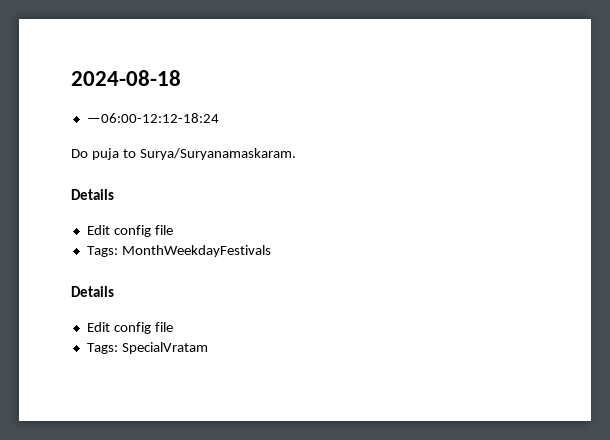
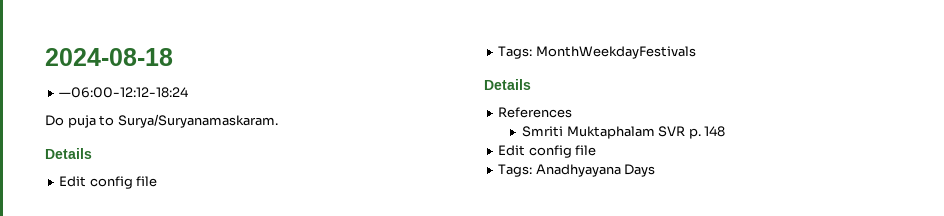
[86,322,173,334] [86,342,208,354] // Edit config file // Tags: SpecialVratam -> [498,107,573,118] [521,126,726,139] [498,145,597,158] [498,164,656,177] // References // Smriti Muktaphalam SVR p. 148 // Edit config file // Tags: Anadhyayana Days

